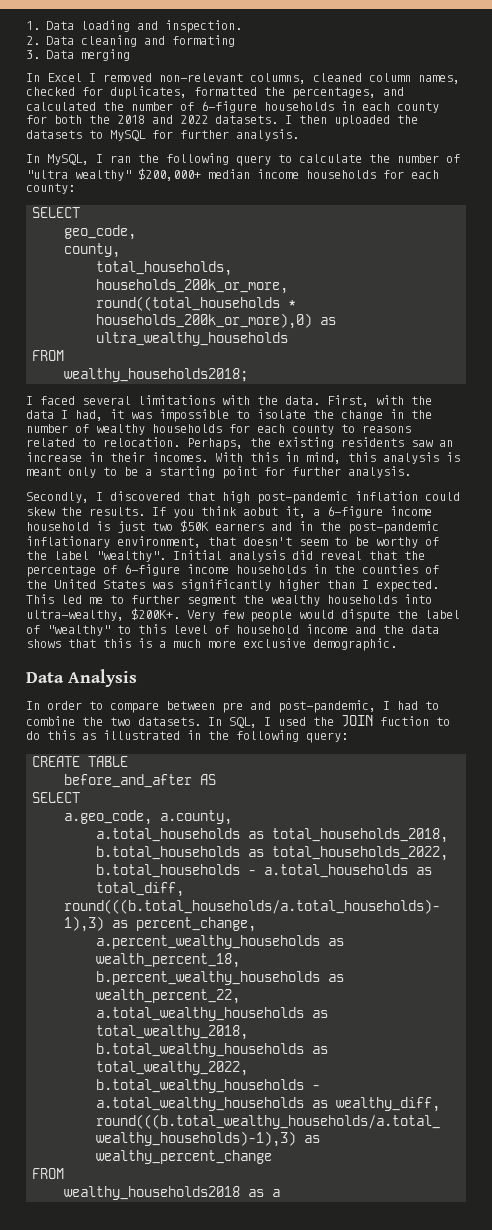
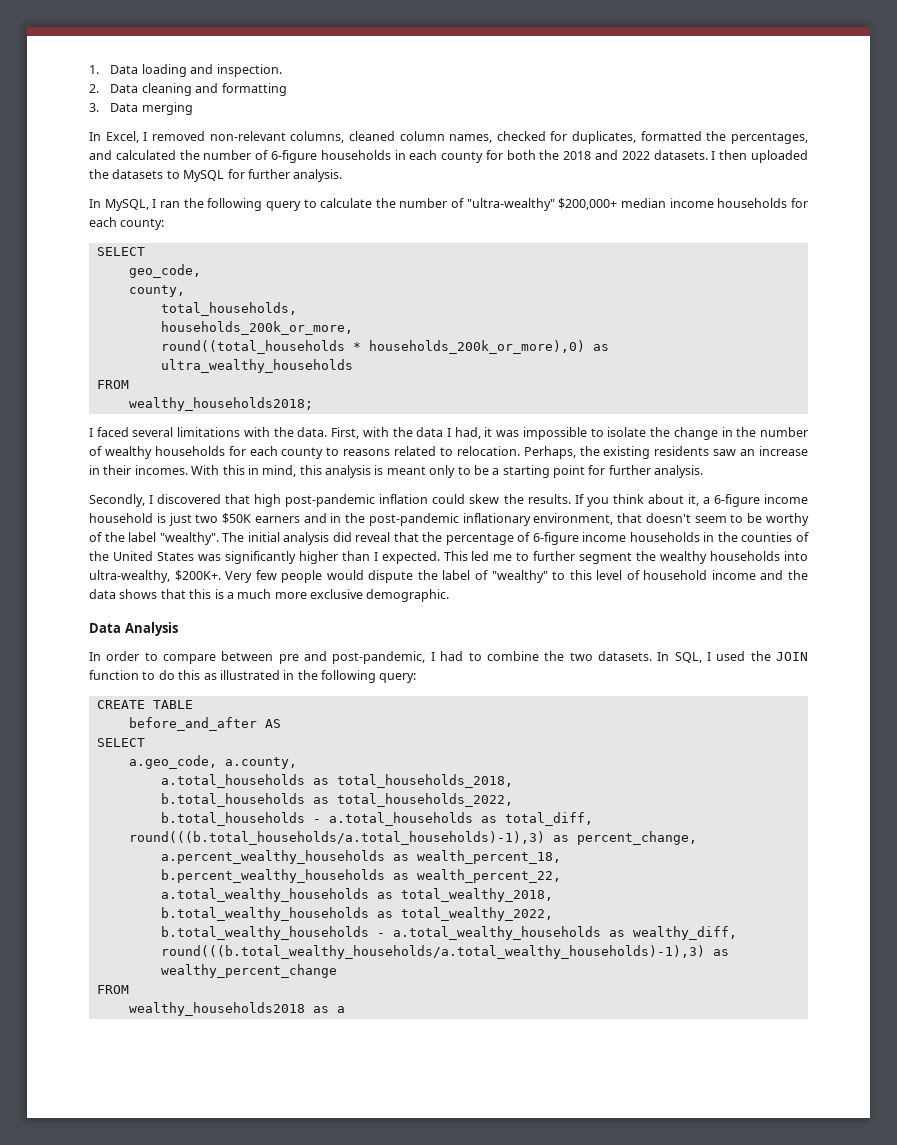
[172,35,236,47] formating -> [221,83,287,96] formatting
[47,73,82,82] Excel -> [105,131,139,143] Excel,
[26,170,131,181] "ultra wealthy" -> [466,198,555,211] "ultra-wealthy"
[243,507,278,516] aobut -> [647,494,684,504] about
[173,550,222,560] Initial -> [222,532,280,542] The initial
[380,716,429,726] fuction -> [89,670,139,680] function

